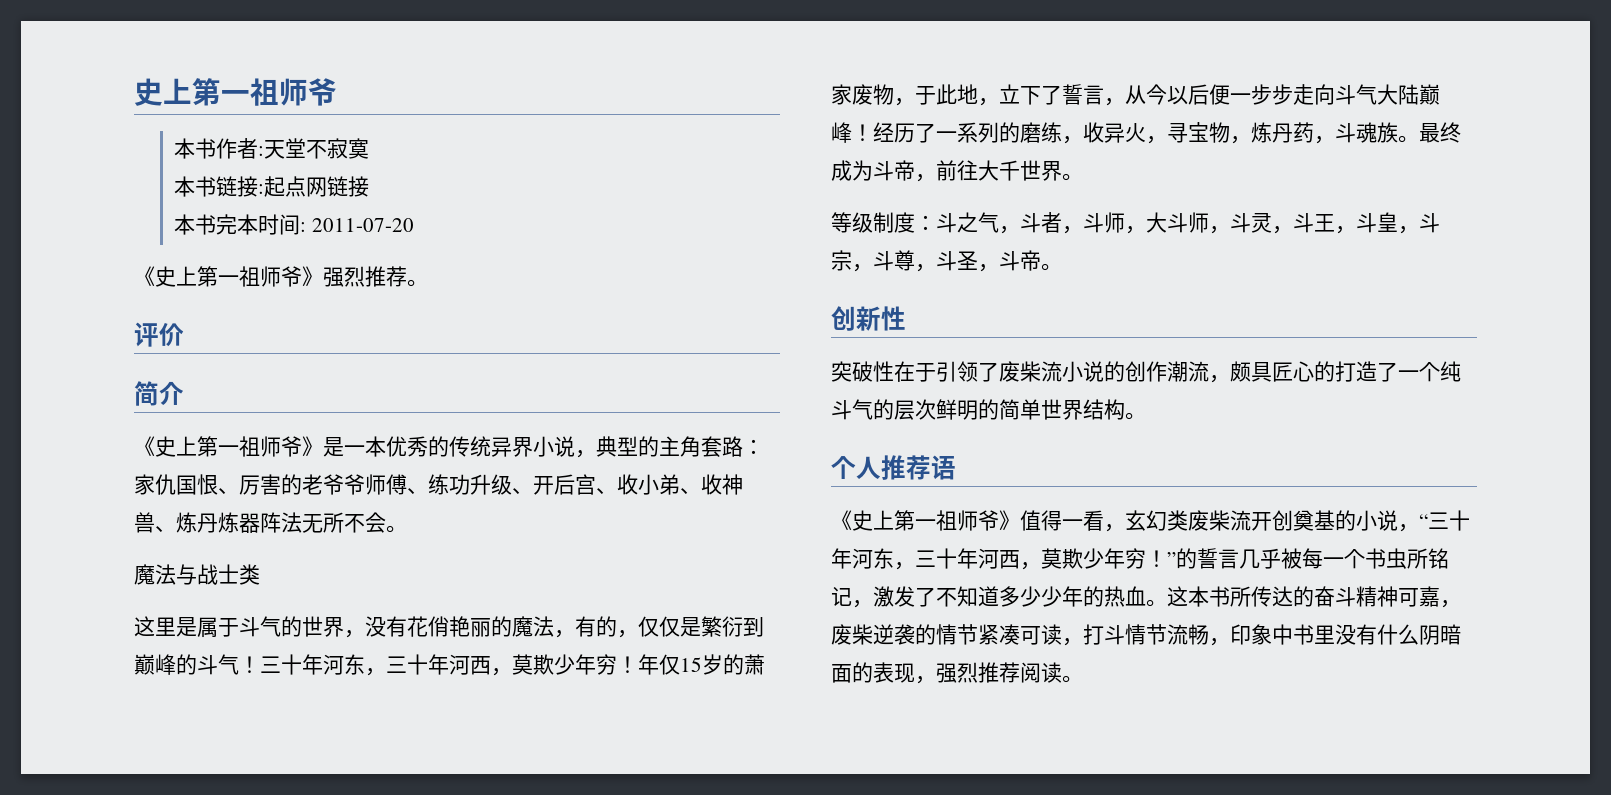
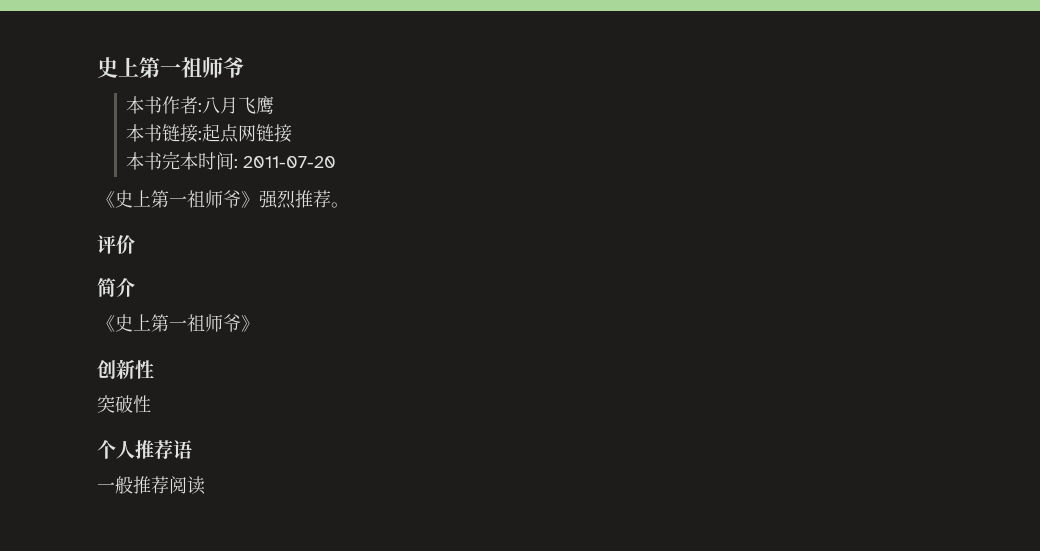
[264,138,370,159] 天堂不寂寞 -> [202,96,275,114] 八月飞鹰
[323,436,764,458] [134,474,743,495] [134,512,407,533] [134,564,260,585] [134,616,764,638] [134,654,765,676] [831,84,1440,106] [831,122,1461,144] [831,160,1083,182] [831,212,1440,234] [831,250,1062,272] [831,306,906,331] [831,361,1461,383] [831,399,1146,420] [831,455,956,480] [831,510,1470,532] [831,548,1449,570] [831,586,1461,608] [831,624,1461,646] [831,662,978,684] 是一本优秀的传统异界小说，典型的主角套路：家仇国恨、厉害的老爷爷师傅、练功升级、开后宫、收小弟、收神兽、炼丹炼器阵法无所不会。 // 魔法与战士类 // 这里是属于斗气的世界，没有花俏艳丽的魔法，有的，仅仅是繁衍到巅峰的斗气！三十年河东，三十年河西，莫欺少年穷！年仅15岁的萧家废物，于此地，立下了誓言，从今以后便一步步走向斗气大陆巅峰！经历了一系列的磨练，收异火，寻宝物，炼丹药，斗魂族。最终成为斗帝，前往大千世界。 // 等级制度：斗之气，斗者，斗师，大斗师，斗灵，斗王，斗皇，斗宗，斗尊，斗圣，斗帝。 // 创新性 // 突破性在于引领了废柴流小说的创作潮流，颇具匠心的打造了一个纯斗气的层次鲜明的简单世界结构。 // 个人推荐语 // 《史上第一祖师爷》值得一看，玄幻类废柴流开创奠基的小说，“三十年河东，三十年河西，莫欺少年穷！”的誓言几乎被每一个书虫所铭记，激发了不知道多少少年的热血。这本书所传达的奋斗精神可嘉，废柴逆袭的情节紧凑可读，打斗情节流畅，印象中书里没有什么阴暗面的表现，强烈 -> [97,359,154,379] [97,395,151,413] [97,440,192,459] [97,476,133,494] // 创新性 // 突破性 // 个人推荐语 // 一般
[1062,675,1083,683] 。 -> (205, 485) none

